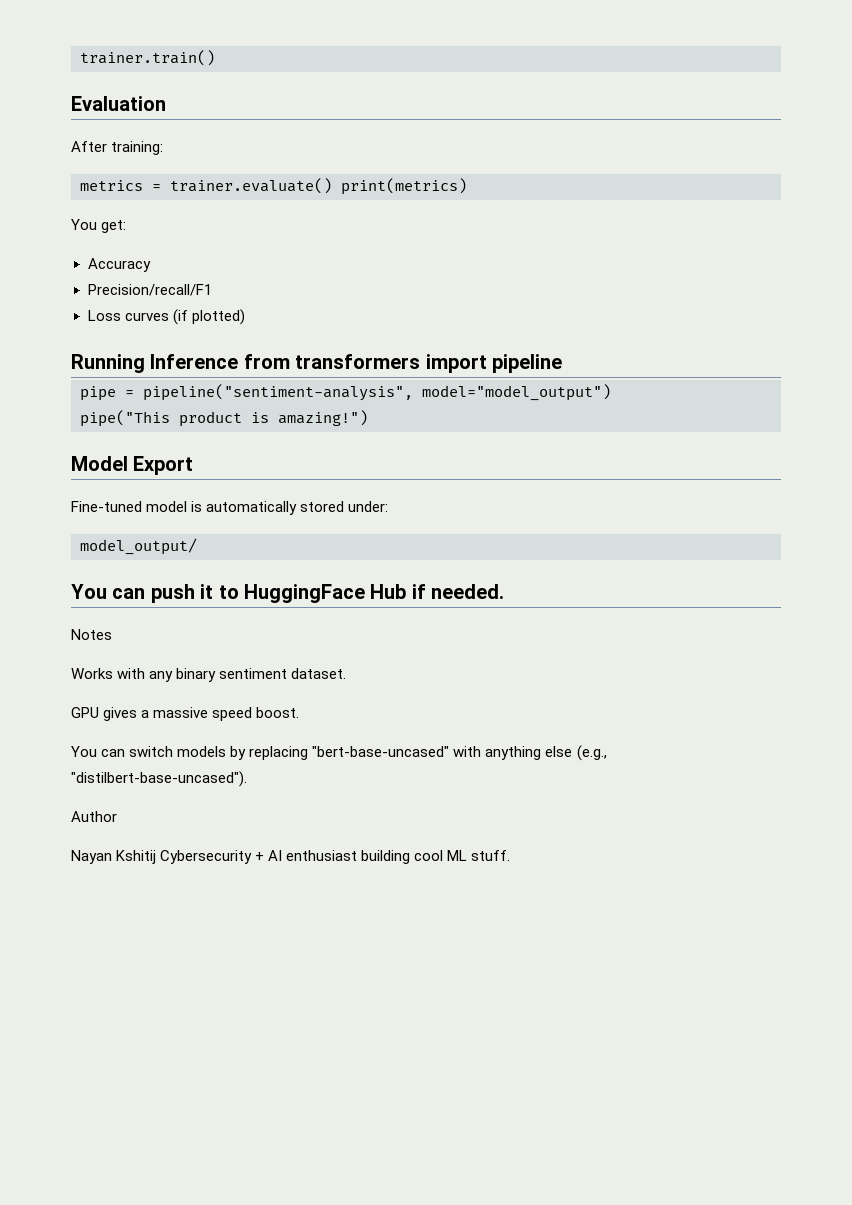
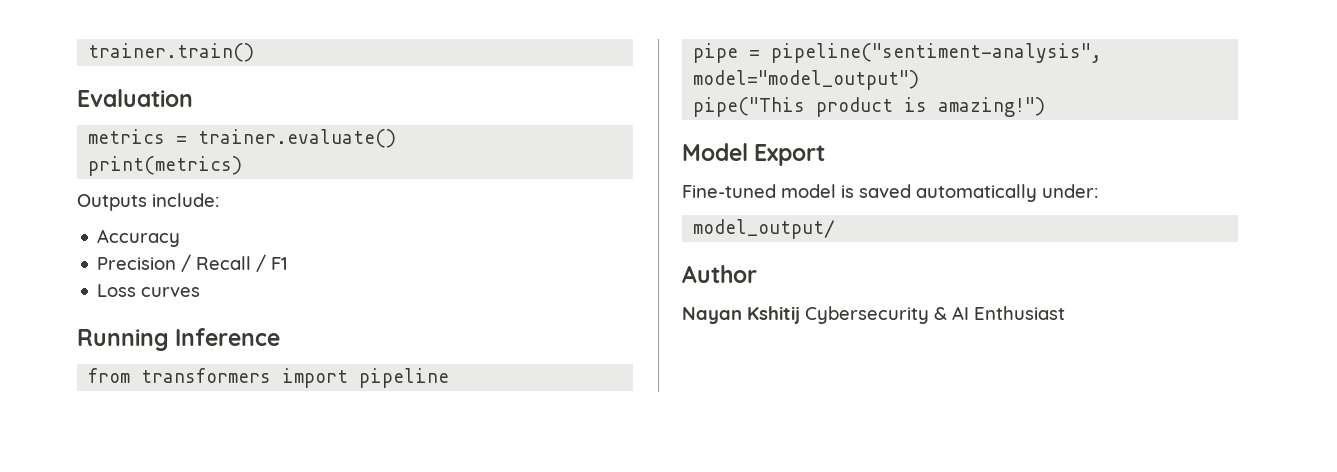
[71,141,164,155] // After training: -> (193, 98) none
(332, 186) none -> (397, 138) //
[71,219,127,233] You get: -> [77,193,219,211] Outputs include:
[87,284,212,296] Precision/recall/F1 -> [97,254,289,272] Precision / Recall / F1
[172,309,245,325] (if plotted) -> (201, 292) none
(239, 361) none -> (281, 337) //
[206,501,345,515] automatically stored -> [859,184,1037,202] saved automatically
[71,584,505,603] [71,629,112,640] [71,668,347,682] [71,707,300,721] [71,745,607,761] [71,771,247,787] [71,811,117,822] [71,850,511,864] You can push it to HuggingFace Hub if needed. // Notes // Works with any binary sentiment dataset. // GPU gives a massive speed boost. // You can switch models by replacing "bert-base-uncased" with anything else (e.g., "distilbert-base-uncased"). // Author // Nayan Kshitij Cybersecurity + AI enthusiast building cool ML stuff. -> [682,265,757,283] [682,306,1065,324] Author // Nayan Kshitij Cybersecurity & AI Enthusiast

